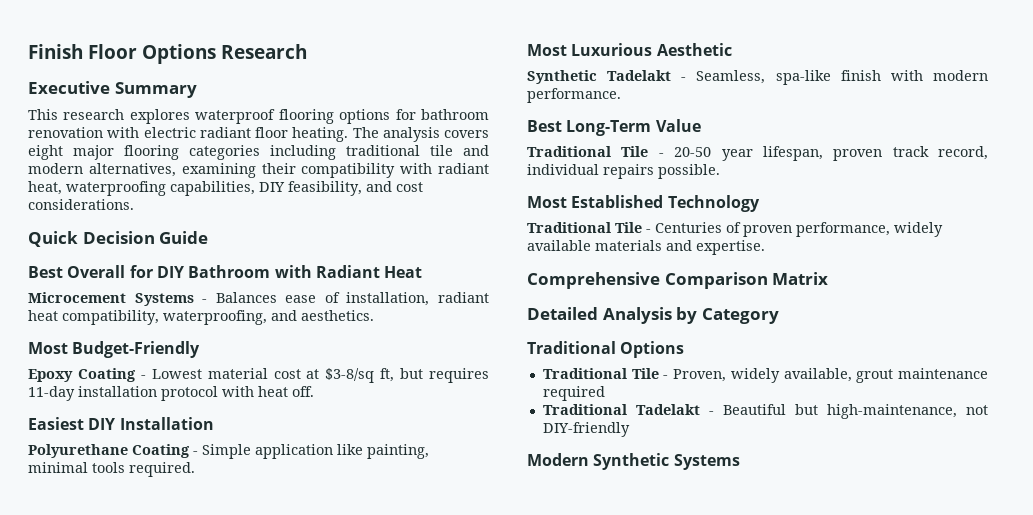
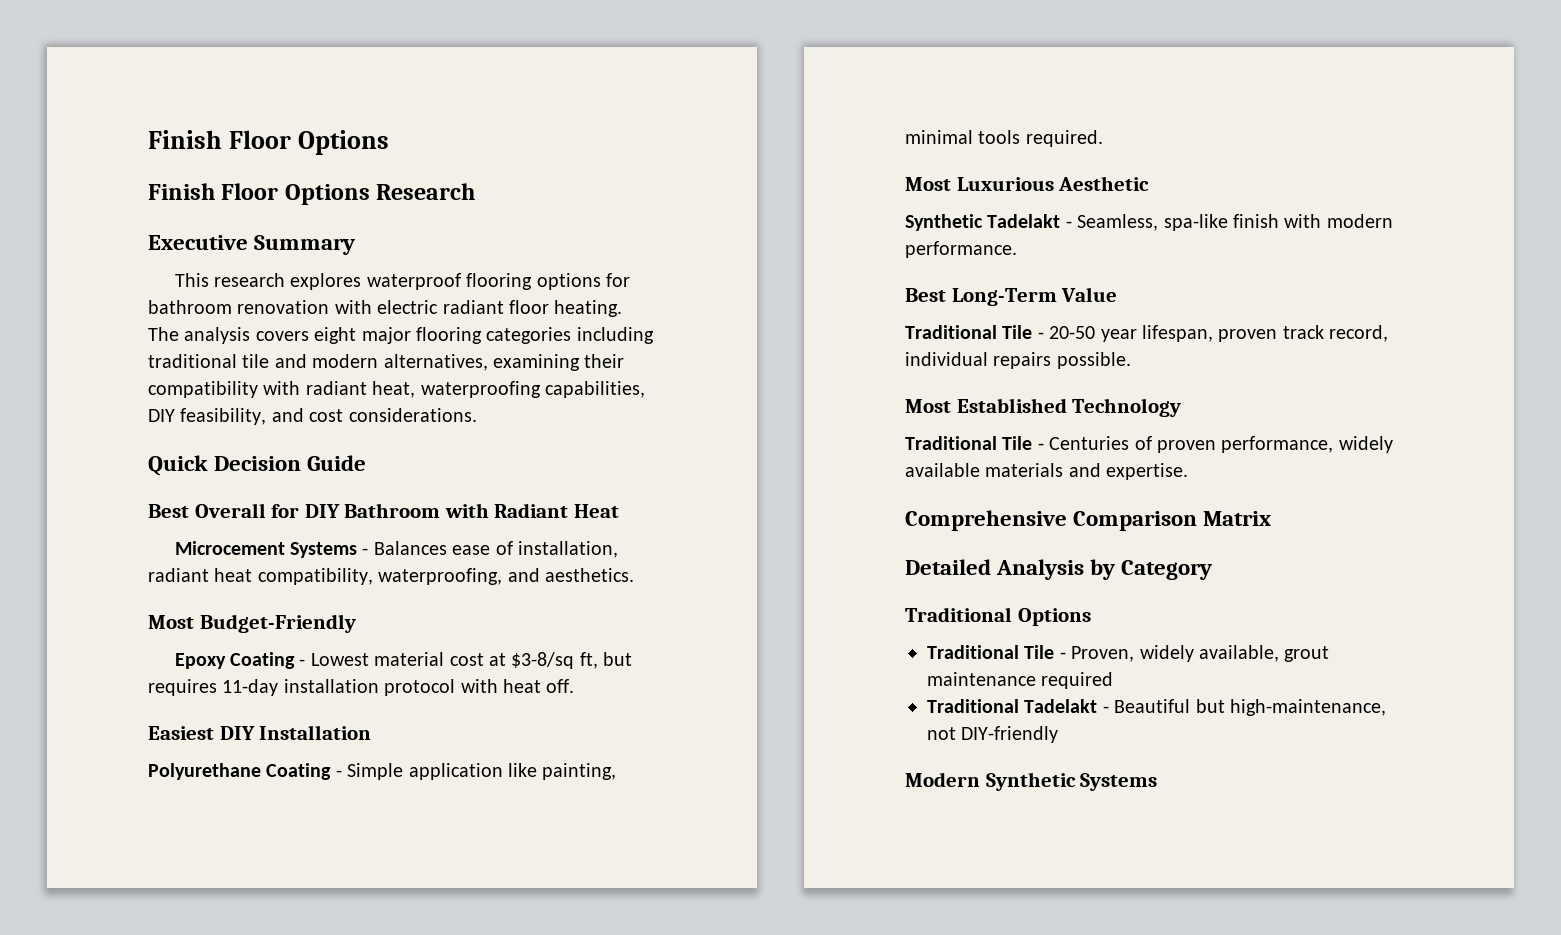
[28,44,216,64] Finish Floor Options -> [148,130,390,155] [148,183,370,205] Finish Floor Options // Finish Floor Options

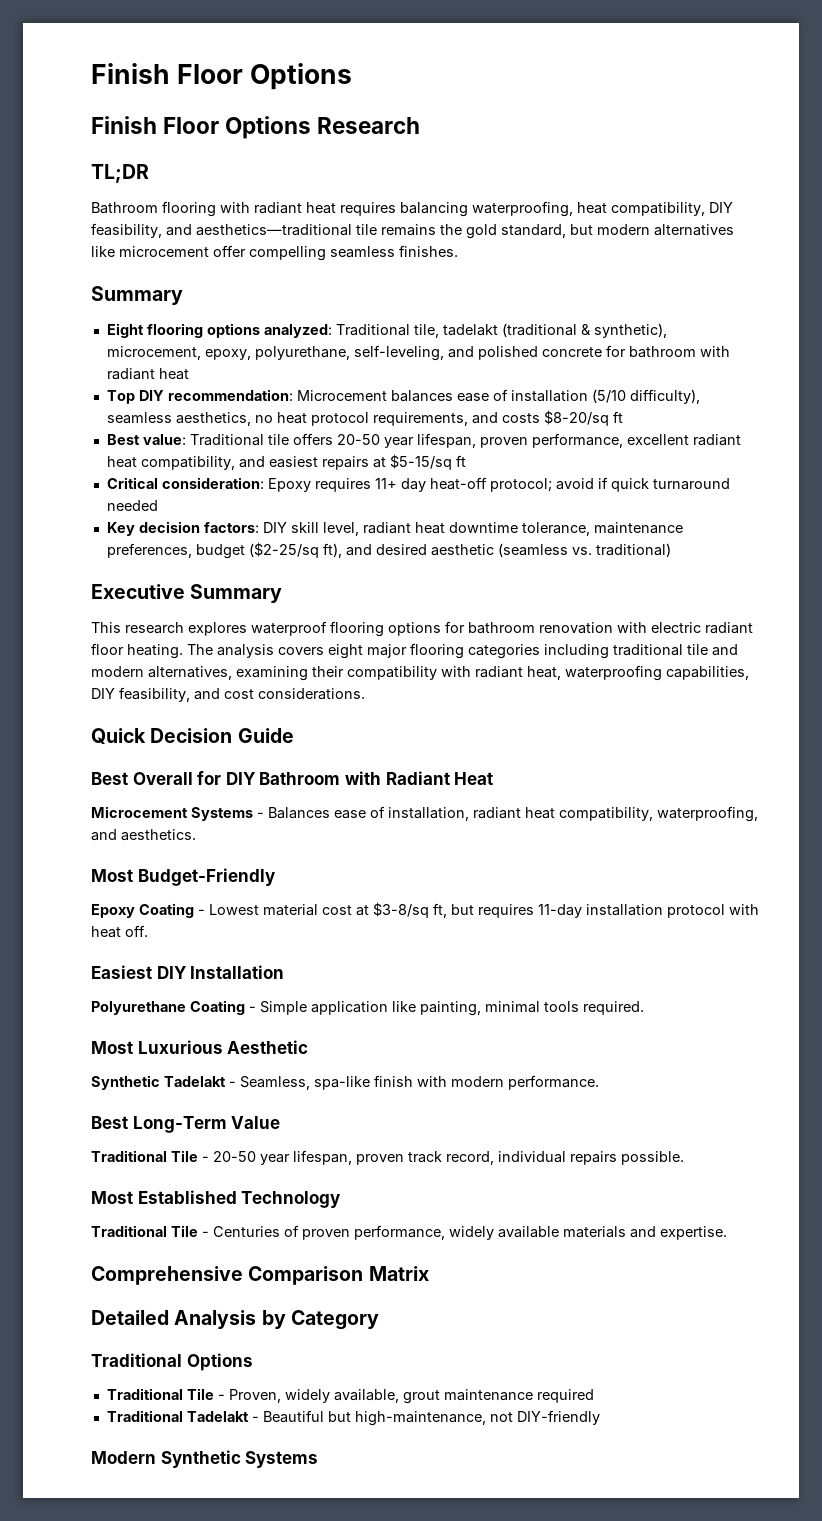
(476, 191) none -> [91,164,149,183] [91,201,733,217] [91,223,734,239] [91,245,458,261] [91,286,183,305] [106,323,667,338] [106,345,730,361] [106,368,189,380] [106,389,700,404] [106,410,623,426] [106,433,741,448] [106,454,466,470] [106,477,730,492] [106,500,158,511] [106,521,683,536] [106,542,671,559] // TL;DR // Bathroom flooring with radiant heat requires balancing waterproofing, heat compatibility, DIY feasibility, and aesthetics—traditional tile remains the gold standard, but modern alternatives like microcement offer compelling seamless finishes. // Summary // Eight flooring options analyzed: Traditional tile, tadelakt (traditional & synthetic), microcement, epoxy, polyurethane, self-leveling, and polished concrete for bathroom with radiant heat // Top DIY recommendation: Microcement balances ease of installation (5/10 difficulty), seamless aesthetics, no heat protocol requirements, and costs $8-20/sq ft // Best value: Traditional tile offers 20-50 year lifespan, proven performance, excellent radiant heat compatibility, and easiest repairs at $5-15/sq ft // Critical consideration: Epoxy requires 11+ day heat-off protocol; avoid if quick turnaround needed // Key decision factors: DIY skill level, radiant heat downtime tolerance, maintenance preferences, budget ($2-25/sq ft), and desired aesthetic (seamless vs. traditional)

